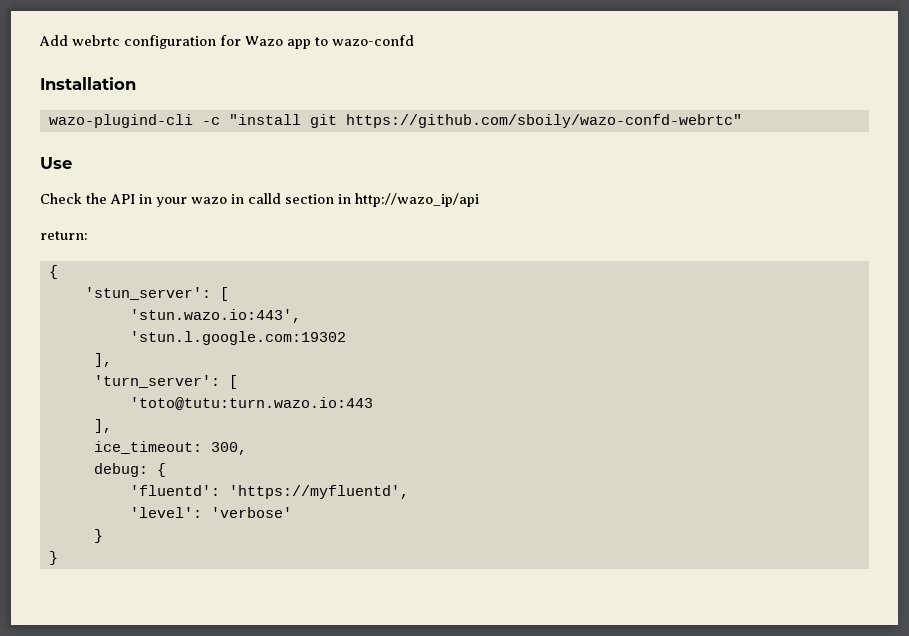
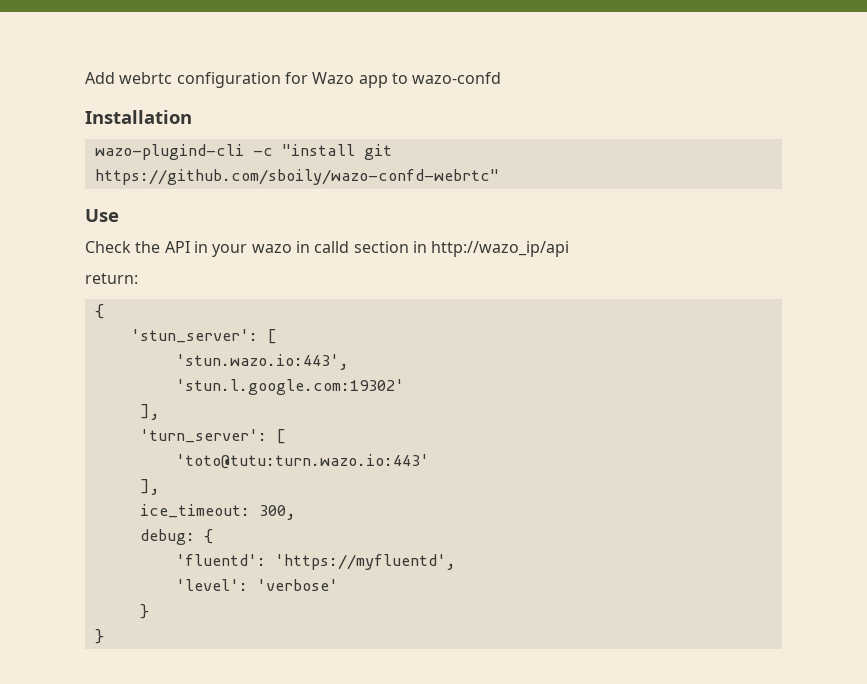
[129,331,346,345] 'stun.l.google.com:19302 -> [175,379,404,395] 'stun.l.google.com:19302'
[129,397,373,410] 'toto@tutu:turn.wazo.io:443 -> [175,454,429,469] 'toto@tutu:turn.wazo.io:443'

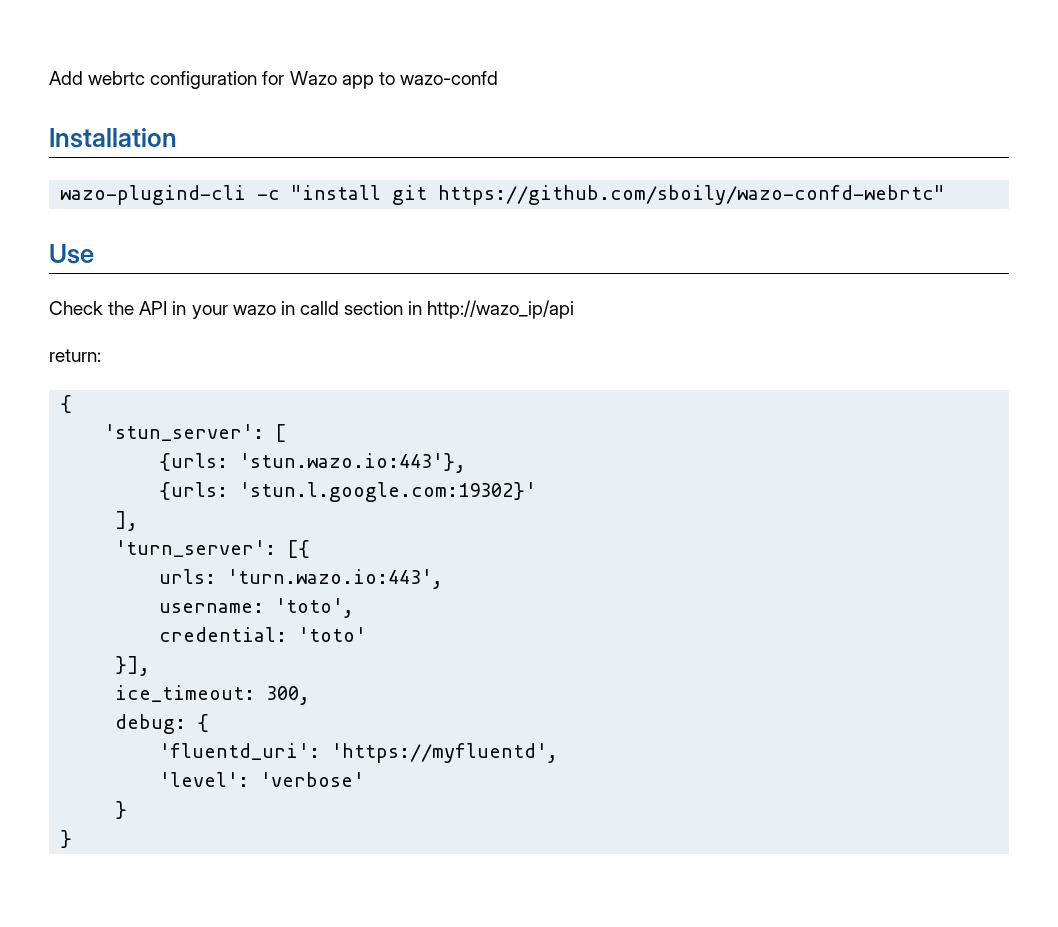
[175,354,349,370] [175,379,404,395] [139,404,160,420] [139,429,286,444] [175,454,429,469] [139,479,160,495] 'stun.wazo.io:443', // 'stun.l.google.com:19302' // ], // 'turn_server': [ // 'toto@tutu:turn.wazo.io:443' // ], -> [159,453,467,473] [159,482,537,502] [115,511,139,531] [115,540,311,558] [159,569,444,589] [159,598,355,618] [159,627,367,642] [115,656,151,676] {urls: 'stun.wazo.io:443'}, // {urls: 'stun.l.google.com:19302}' // ], // 'turn_server': [{ // urls: 'turn.wazo.io:443', // username: 'toto', // credential: 'toto' // }],
[175,554,266,566] 'fluentd': -> [159,743,321,760] 'fluentd_uri':

